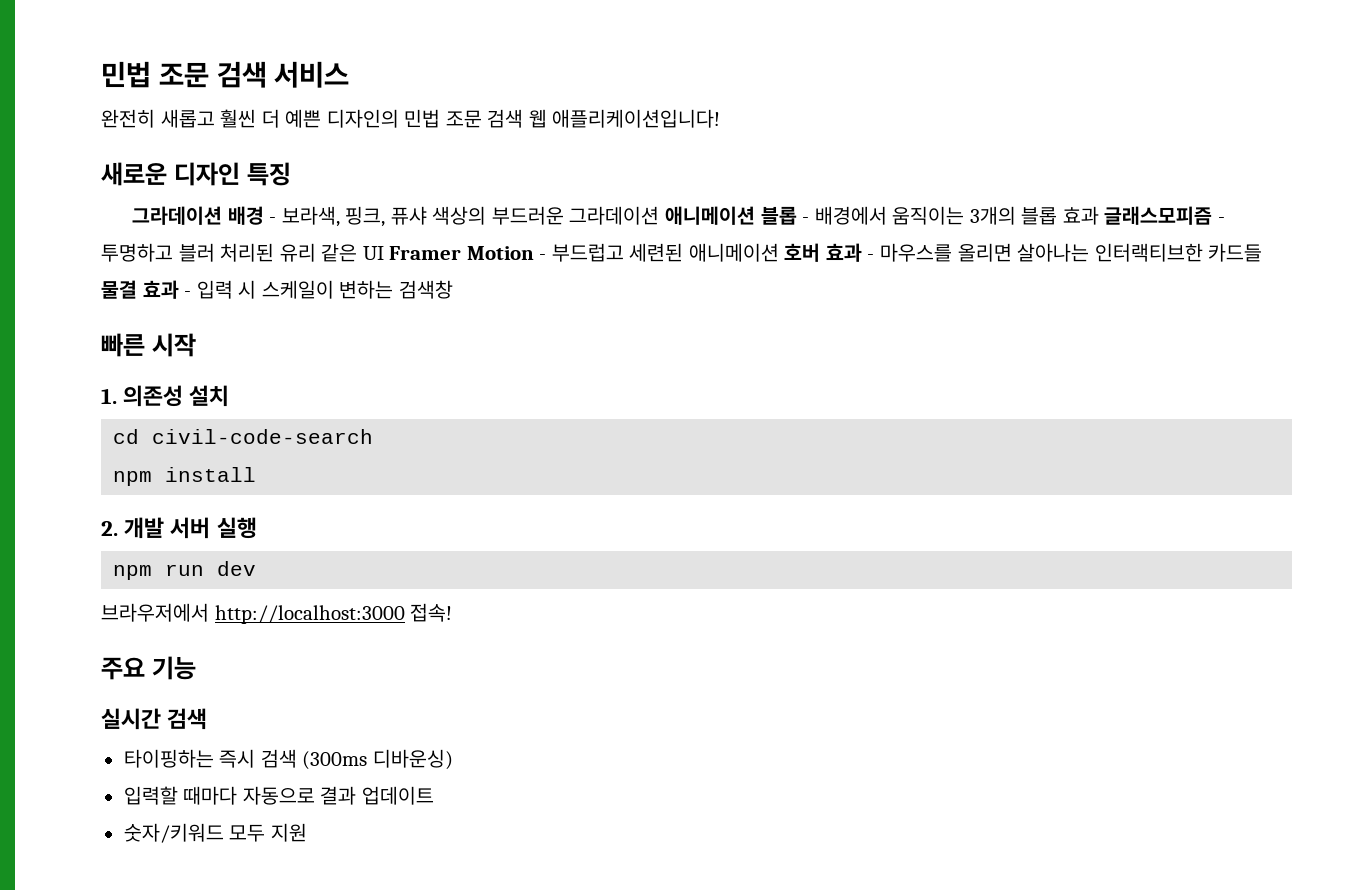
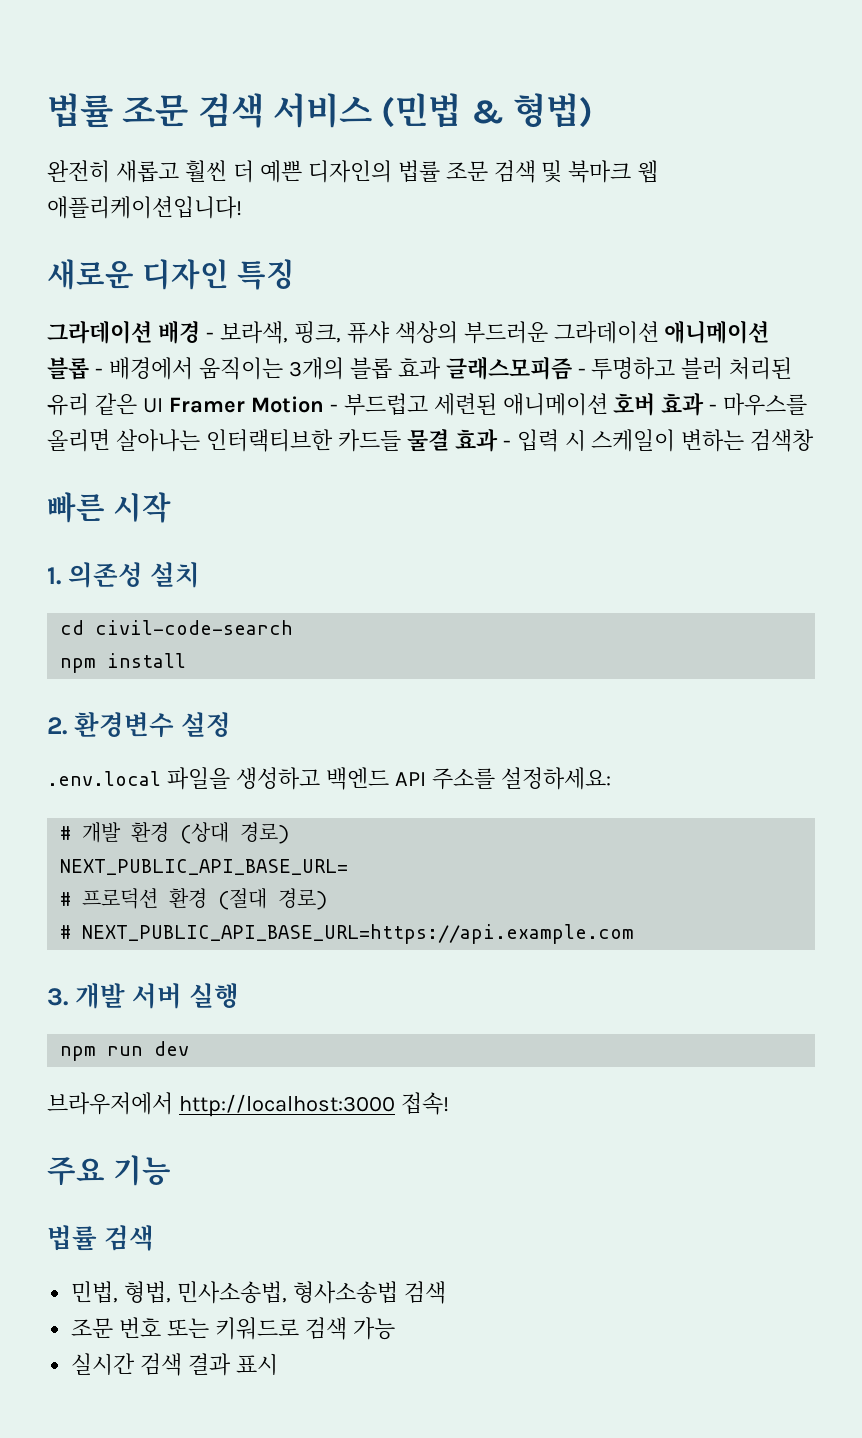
[101,61,151,88] 민법 -> [47,93,113,128] 법률
(350, 74) none -> [381,93,593,128] (민법 & 형법)
[404,109,524,128] 민법 조문 검색 -> [397,160,632,183] 법률 조문 검색 및 북마크
(118, 528) none -> [73,711,231,738] [47,767,611,790] [60,822,290,844] [60,859,349,875] [60,888,328,910] [60,924,635,944] [47,988,68,1006] 환경변수 설정 // .env.local 파일을 생성하고 백엔드 API 주소를 설정하세요: // # 개발 환경 (상대 경로) // NEXT_PUBLIC_API_BASE_URL= // # 프로덕션 환경 (절대 경로) // # NEXT_PUBLIC_API_BASE_URL=https://api.example.com // 3.
[101,708,208,730] [123,749,453,770] [123,786,434,805] [123,823,307,843] 실시간 검색 // 타이핑하는 즉시 검색 (300ms 디바운싱) // 입력할 때마다 자동으로 결과 업데이트 // 숫자/키워드 모두 지원 -> [47,1225,154,1251] [71,1281,446,1304] [71,1317,395,1340] [71,1353,279,1376] 법률 검색 // 민법, 형법, 민사소송법, 형사소송법 검색 // 조문 번호 또는 키워드로 검색 가능 // 실시간 검색 결과 표시

